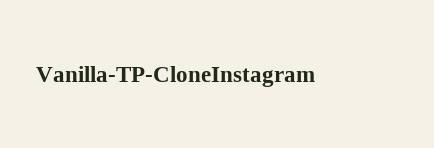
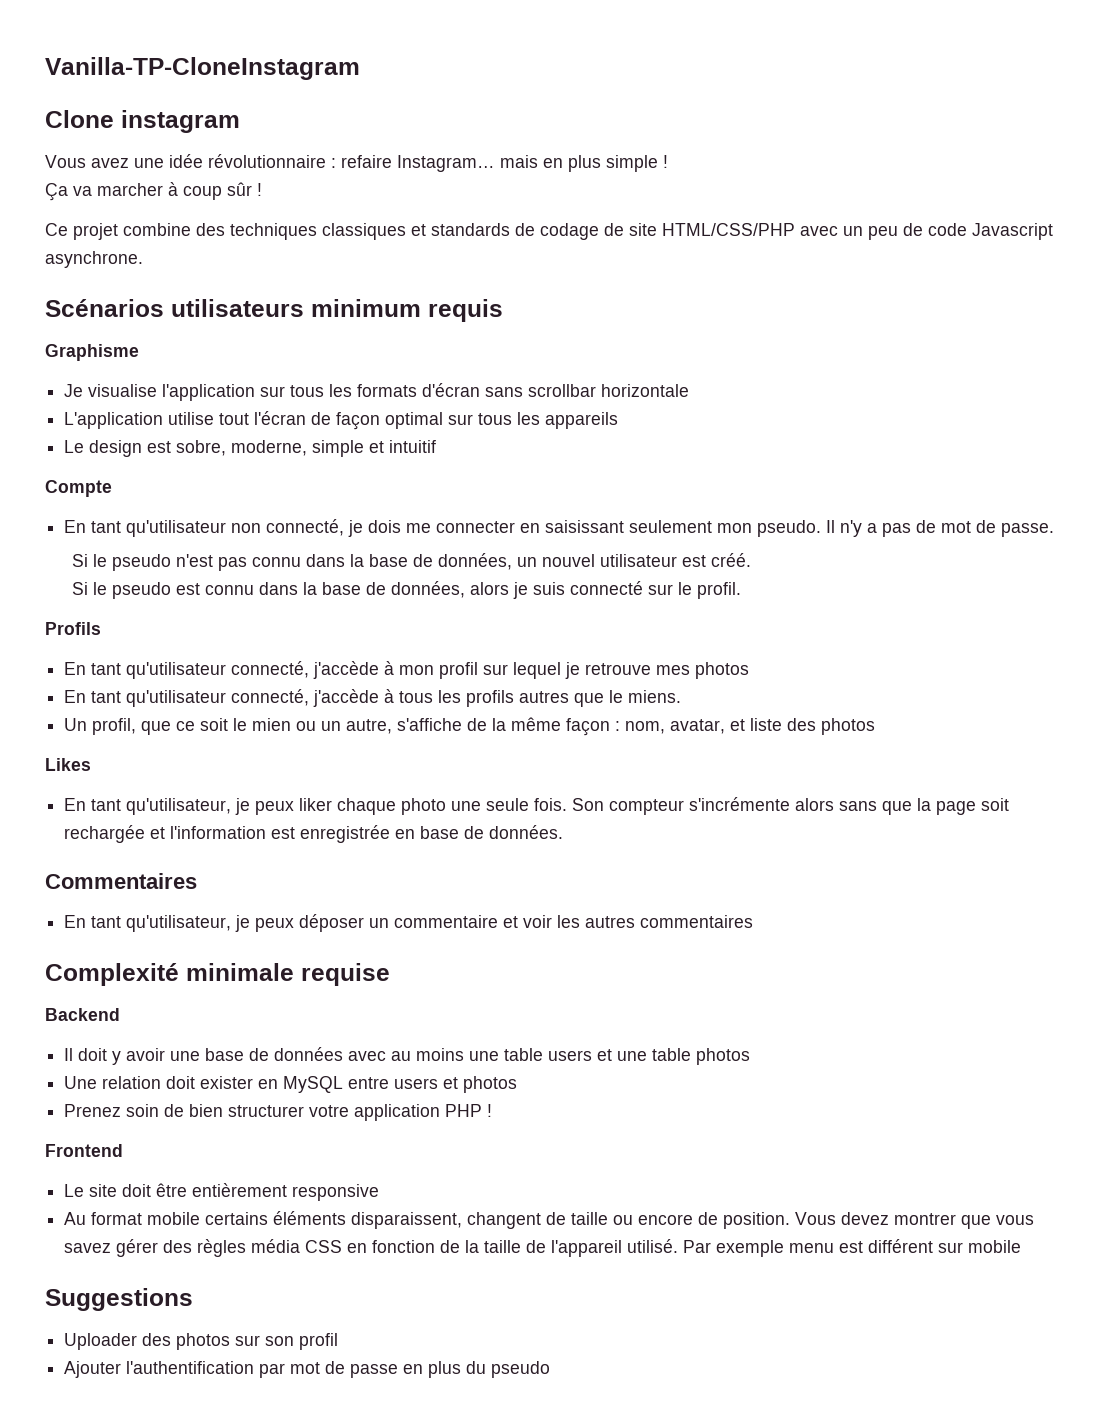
(315, 76) none -> [45,110,240,133] [45,154,668,172] [45,182,262,201] [45,223,1053,240] [45,251,143,268] [45,299,503,322] [45,344,139,361] [64,383,690,401] [64,411,619,430] [64,440,437,457] [45,480,112,497] [64,519,1055,537] [71,553,751,571] [71,581,741,599] [45,622,101,635] [64,661,750,679] [64,689,682,707] [64,717,876,736] [45,758,91,771] [64,797,1010,815] [64,825,564,843] [45,873,197,889] [64,914,754,932] [45,963,390,986] [45,1008,120,1021] [64,1047,751,1065] [64,1076,518,1093] [64,1104,493,1121] [45,1144,123,1157] [64,1183,380,1201] [64,1211,1035,1229] [64,1239,1022,1257] [45,1288,193,1311] [64,1333,339,1350] [64,1361,551,1378] // Clone instagram // Vous avez une idée révolutionnaire : refaire Instagram… mais en plus simple ! // Ça va marcher à coup sûr ! // Ce projet combine des techniques classiques et standards de codage de site HTML/CSS/PHP avec un peu de code Javascript asynchrone. // Scénarios utilisateurs minimum requis // Graphisme // Je visualise l'application sur tous les formats d'écran sans scrollbar horizontale // L'application utilise tout l'écran de façon optimal sur tous les appareils // Le design est sobre, moderne, simple et intuitif // Compte // En tant qu'utilisateur non connecté, je dois me connecter en saisissant seulement mon pseudo. Il n'y a pas de mot de passe. // Si le pseudo n'est pas connu dans la base de données, un nouvel utilisateur est créé. // Si le pseudo est connu dans la base de données, alors je suis connecté sur le profil. // Profils // En tant qu'utilisateur connecté, j'accède à mon profil sur lequel je retrouve mes photos // En tant qu'utilisateur connecté, j'accède à tous les profils autres que le miens. // Un profil, que ce soit le mien ou un autre, s'affiche de la même façon : nom, avatar, et liste des photos // Likes // En tant qu'utilisateur, je peux liker chaque photo une seule fois. Son compteur s'incrémente alors sans que la page soit rechargée et l'information est enregistrée en base de données. // Commentaires // En tant qu'utilisateur, je peux déposer un commentaire et voir les autres commentaires // Complexité minimale requise // Backend // Il doit y avoir une base de données avec au moins une table users et une table photos // Une relation doit exister en MySQL entre users et photos // Prenez soin de bien structurer votre application PHP ! // Frontend // Le site doit être entièrement responsive // Au format mobile certains éléments disparaissent, changent de taille ou encore de position. Vous devez montrer que vous savez gérer des règles média CSS en fonction de la taille de l'appareil utilisé. Par exemple menu est différent sur mobile // Suggestions // Uploader des photos sur son profil // Ajouter l'authentification par mot de passe en plus du pseudo

